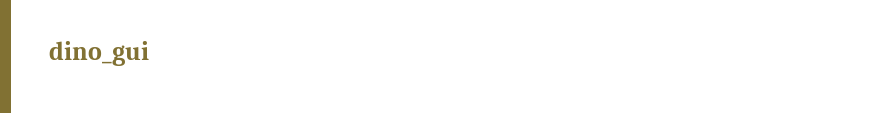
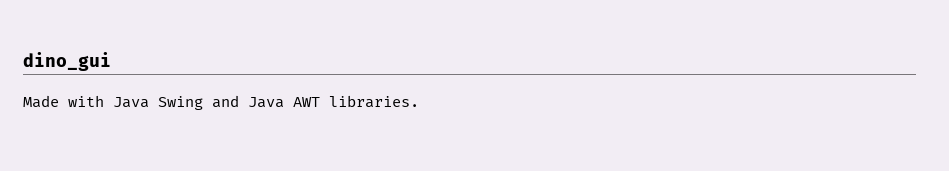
(149, 53) none -> [23,95,419,110] // Made with Java Swing and Java AWT libraries.

